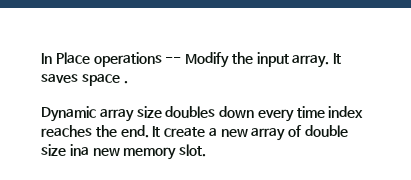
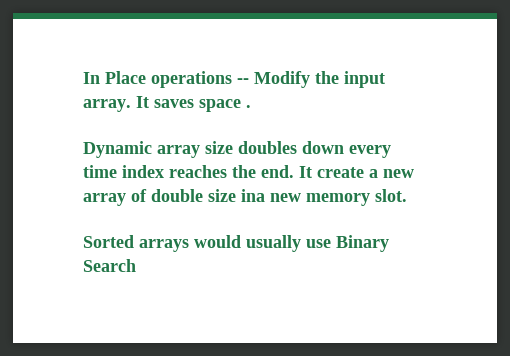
(207, 150) none -> [83,235,389,252] [83,259,136,272] // Sorted arrays would usually use Binary Search

